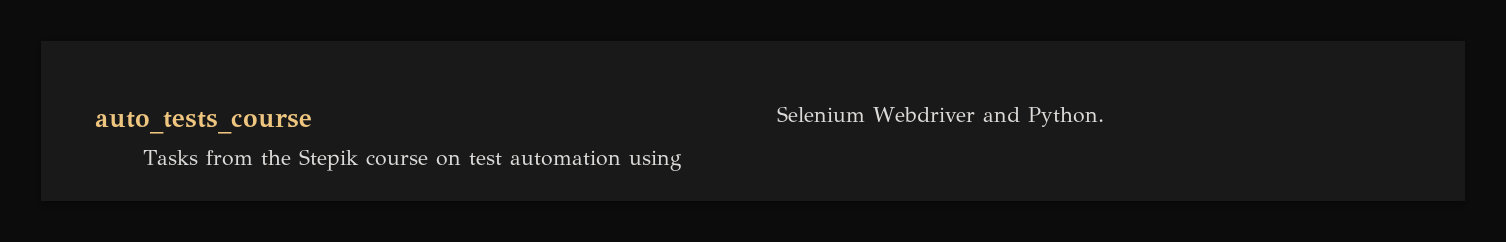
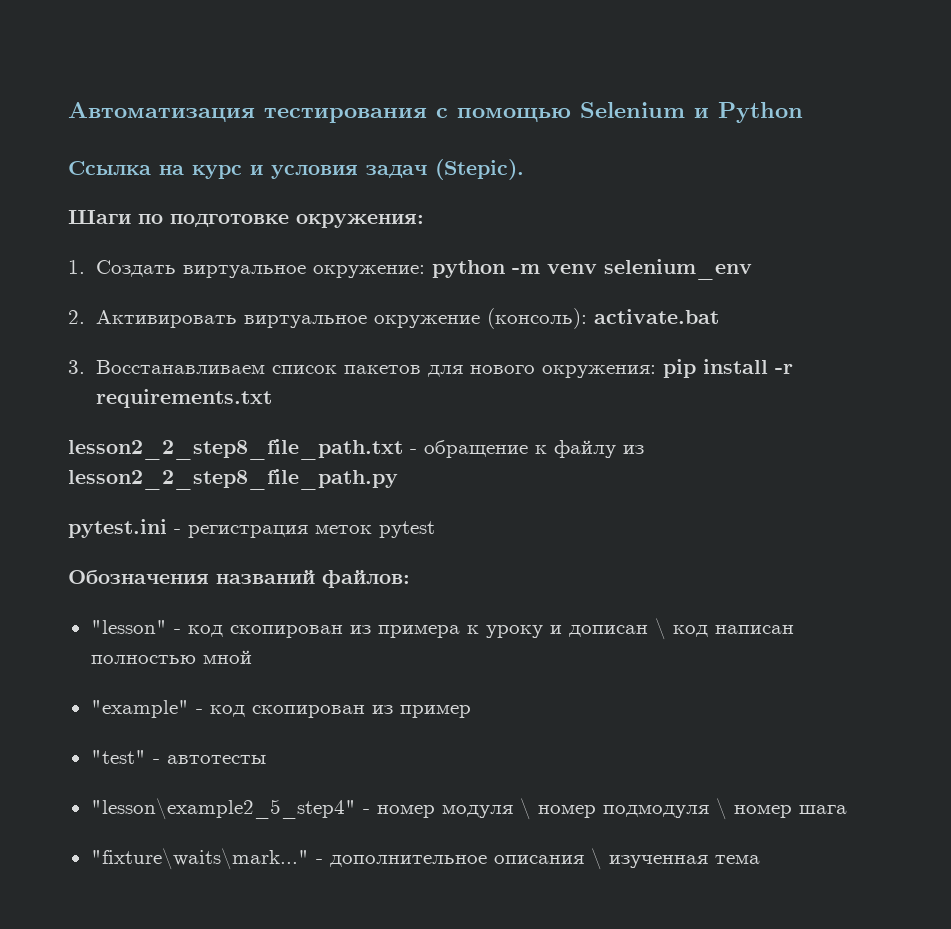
[95,112,312,134] [143,149,683,171] [777,106,1104,127] auto_tests_course // Tasks from the Stepik course on test automation using Selenium Webdriver and Python. -> [68,102,803,123] [68,159,524,180] [68,210,424,228] [68,259,752,280] [68,308,719,329] [68,359,793,378] [95,389,272,408] [68,439,644,460] [68,469,398,490] [68,519,435,538] [68,570,410,588] [90,618,794,640] [90,650,252,664] [90,700,471,718] [90,750,266,764] [90,798,847,820] [90,848,760,870] Автоматизация тестирования с помощью Selenium и Python // Ссылка на курс и условия задач (Stepic). // Шаги по подготовке окружения: // 1. Создать виртуальное окружение: python -m venv selenium_env // 2. Активировать виртуальное окружение (консоль): activate.bat // 3. Восстанавливаем список пакетов для нового окружения: pip install -r requirements.txt // lesson2_2_step8_file_path.txt - обращение к файлу из lesson2_2_step8_file_path.py // pytest.ini - регистрация меток pytest // Обозначения названий файлов: // "lesson" - код скопирован из примера к уроку и дописан \ код написан полностью мной // "example" - код скопирован из пример // "test" - автотесты // "lesson\example2_5_step4" - номер модуля \ номер подмодуля \ номер шага // "fixture\waits\mark..." - дополнительное описания \ изученная тема

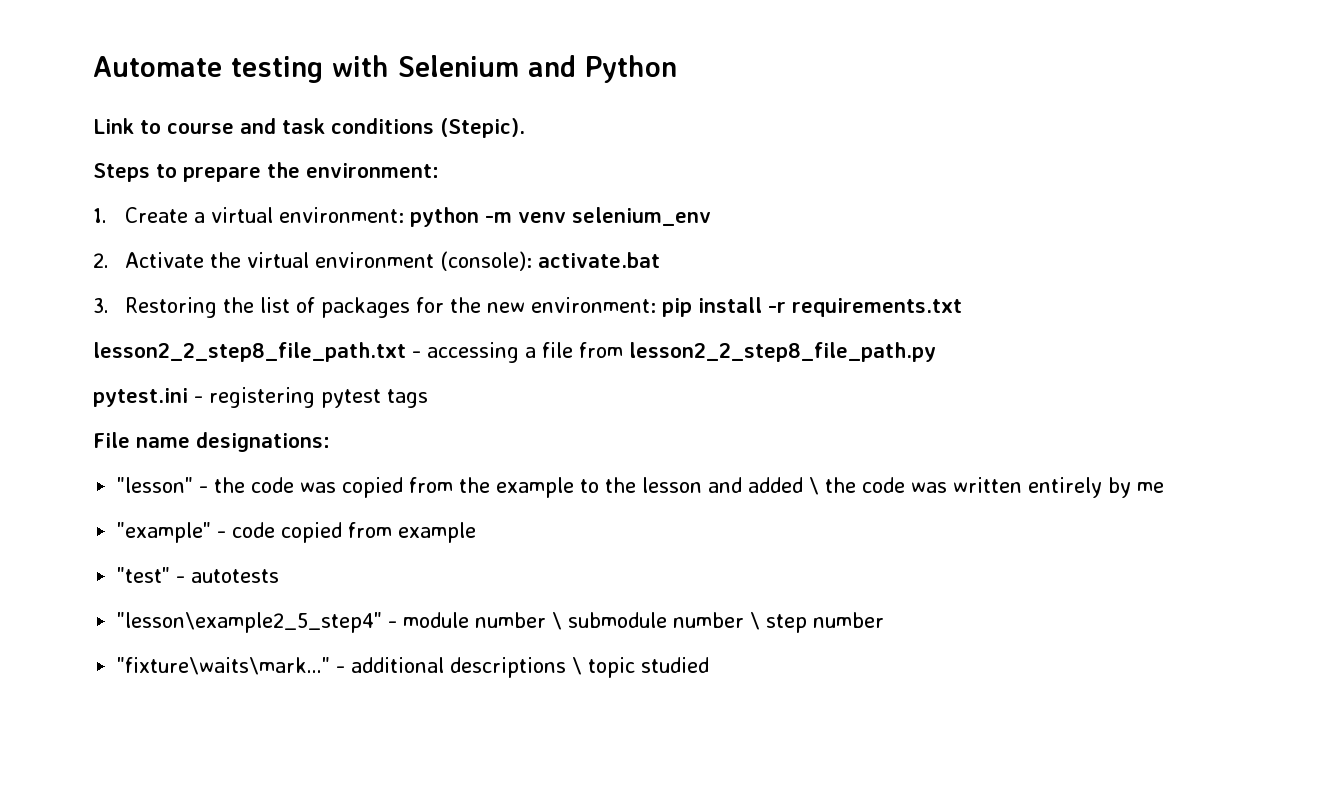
[68,102,803,123] [68,159,524,180] [68,210,424,228] [68,260,425,278] Автоматизация тестирования с помощью Selenium и Python // Ссылка на курс и условия задач (Stepic). // Шаги по подготовке окружения: // 1. Создать виртуальное окружение: -> [93,55,677,83] [93,118,525,138] [93,162,439,182] [93,207,405,223] Automate testing with Selenium and Python // Link to course and task conditions (Stepic). // Steps to prepare the environment: // 1. Create a virtual environment:
[95,308,719,329] [68,360,656,378] Активировать виртуальное окружение (консоль): activate.bat // 3. Восстанавливаем список пакетов для нового окружения: -> [125,251,661,271] [93,297,657,318] Activate the virtual environment (console): activate.bat // 3. Restoring the list of packages for the new environment:
[424,440,644,458] обращение к файлу из -> [427,342,623,363] accessing a file from
[188,525,372,538] регистрация меток -> [209,387,315,408] registering
[68,570,410,588] [90,618,794,640] [90,650,252,664] [90,700,471,718] // Обозначения названий файлов: // "lesson" - код скопирован из примера к уроку и дописан \ код написан полностью мной // "example" - код скопирован из пример -> [387,389,428,408] [93,432,330,452] [117,477,1165,498] [117,522,477,543] tags // File name designations: // "lesson" - the code was copied from the example to the lesson and added \ the code was written entirely by me // "example" - code copied from example
[166,755,266,764] автотесты -> [191,569,280,583] autotests
[376,798,847,820] [90,848,760,870] номер модуля \ номер подмодуля \ номер шага // "fixture\waits\mark..." - дополнительное описания \ изученная тема -> [403,612,885,633] [117,657,710,678] module number \ submodule number \ step number // "fixture\waits\mark..." - additional descriptions \ topic studied

